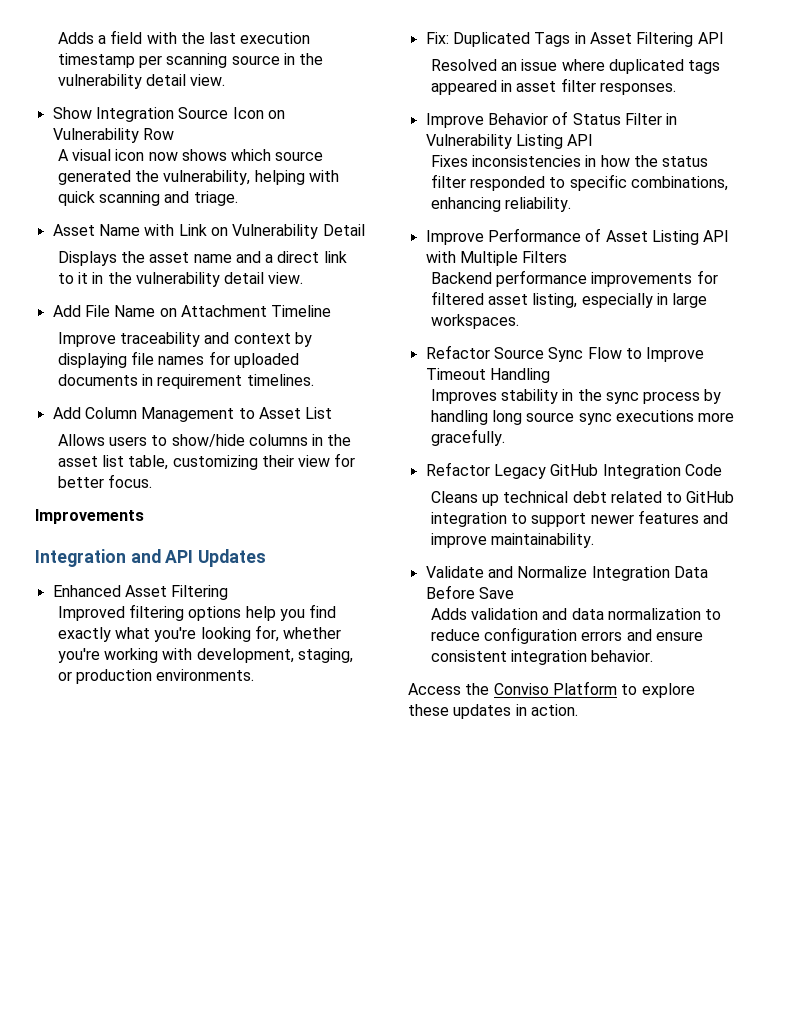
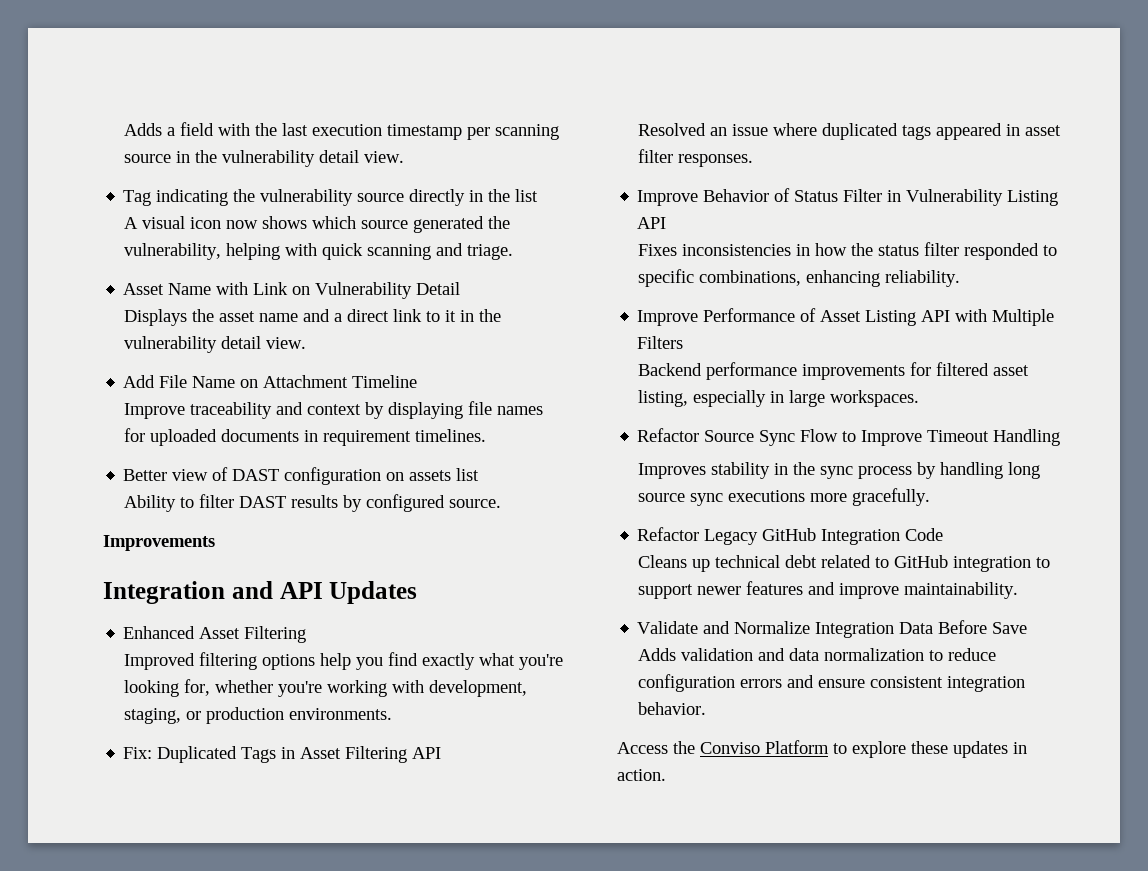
[52,107,285,122] [52,128,174,143] Show Integration Source Icon on Vulnerability Row -> [123,189,539,206] Tag indicating the vulnerability source directly in the list
[52,407,333,422] [57,434,352,447] [57,453,356,470] [57,474,152,488] Add Column Management to Asset List // Allows users to show/hide columns in the asset list table, customizing their view for better focus. -> [123,467,480,485] [124,494,502,512] Better view of DAST configuration on assets list // Ability to filter DAST results by configured source.

